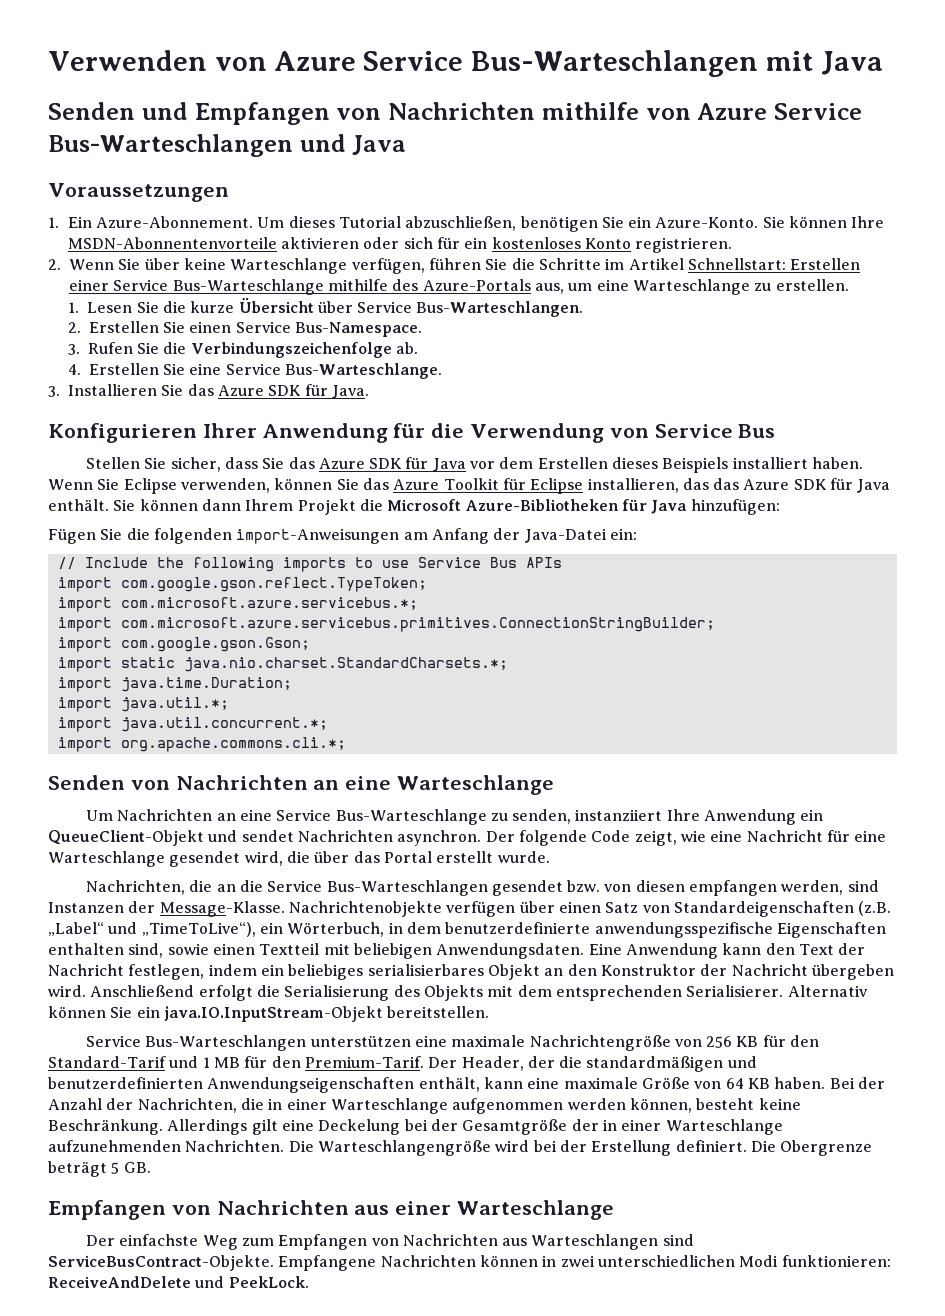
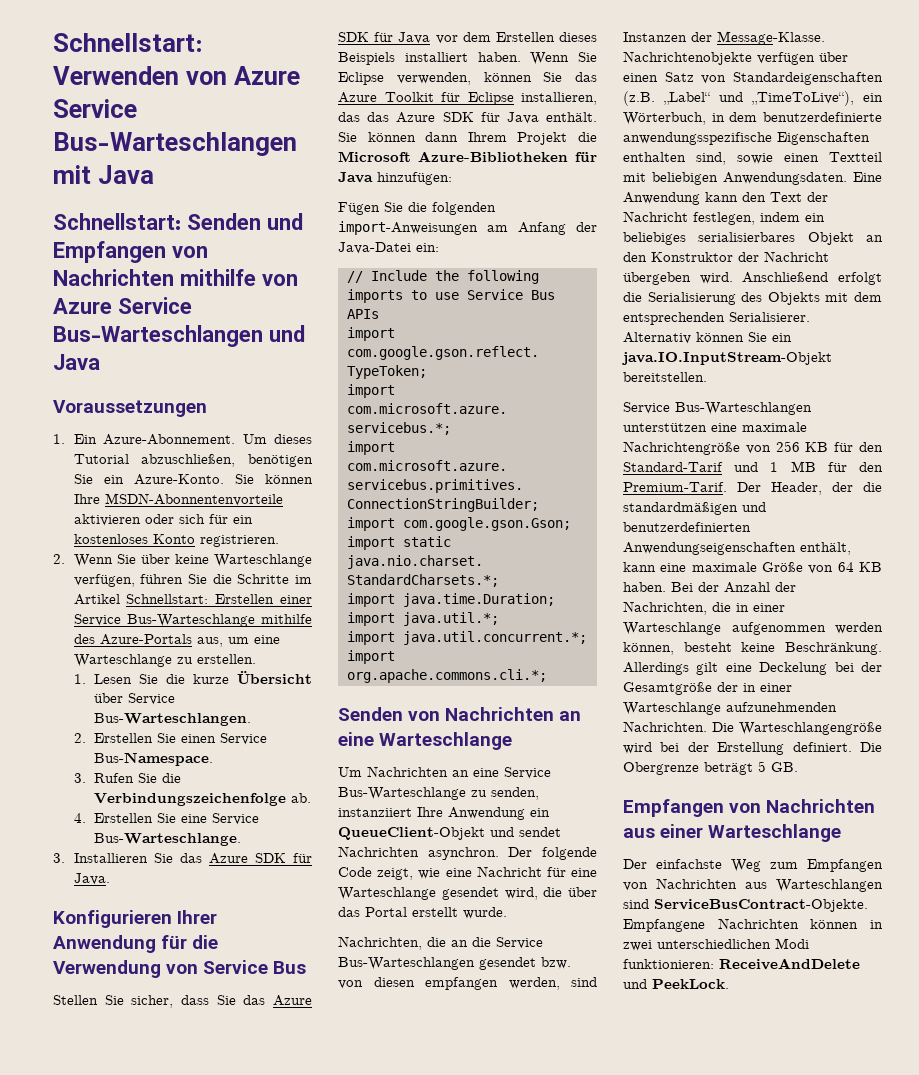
(48, 60) none -> [53,33,203,52] Schnellstart:
(883, 63) none -> [53,213,181,230] Schnellstart:

